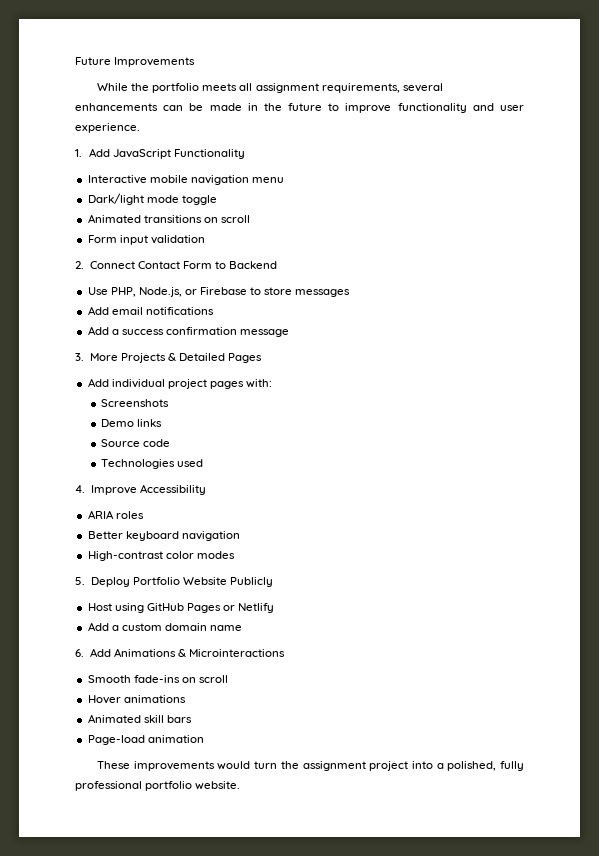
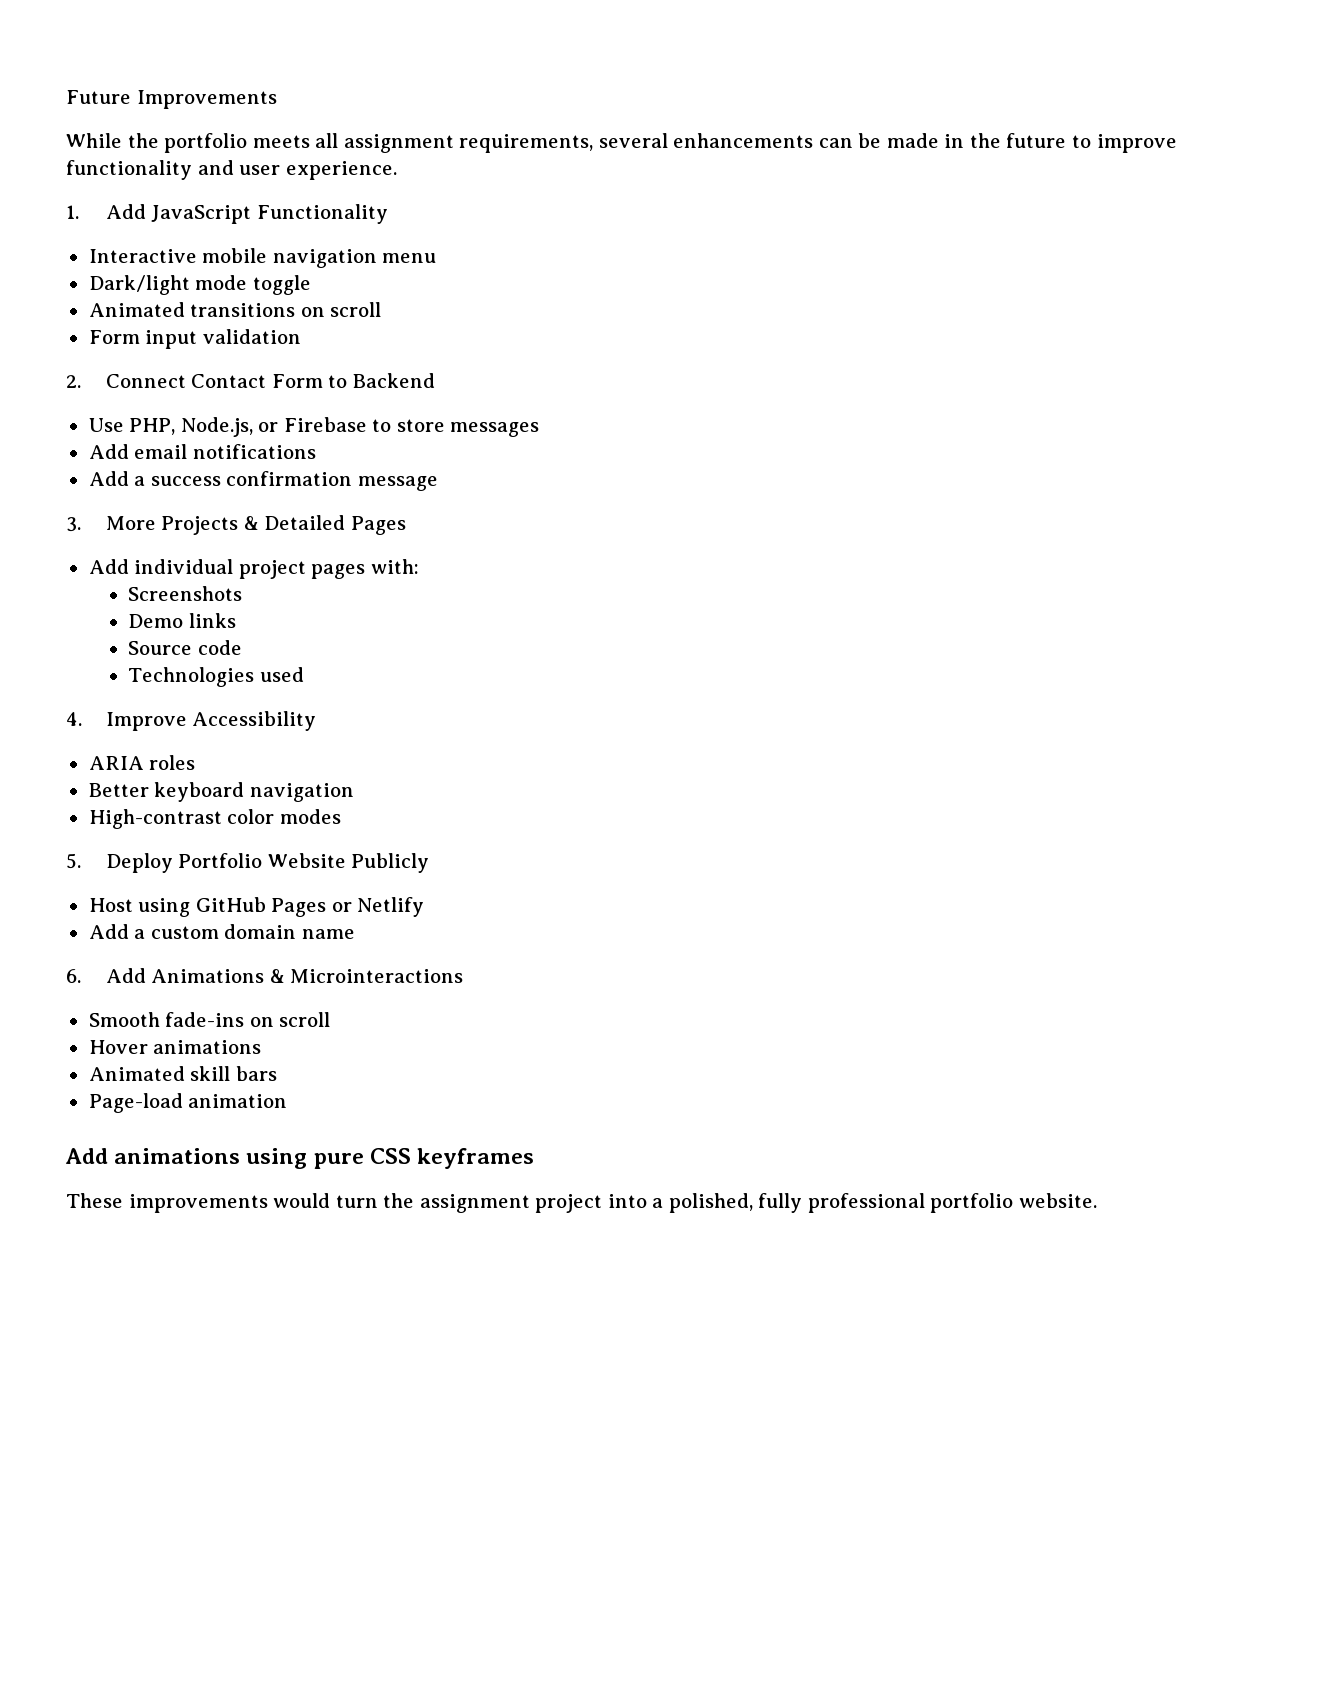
(204, 739) none -> [65,1148,535,1169] // Add animations using pure CSS keyframes

